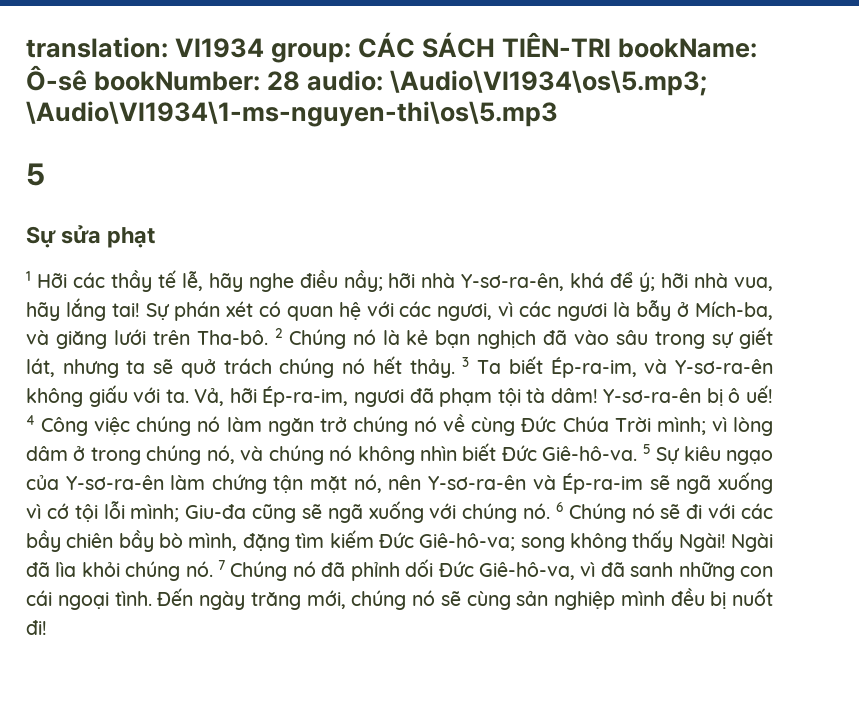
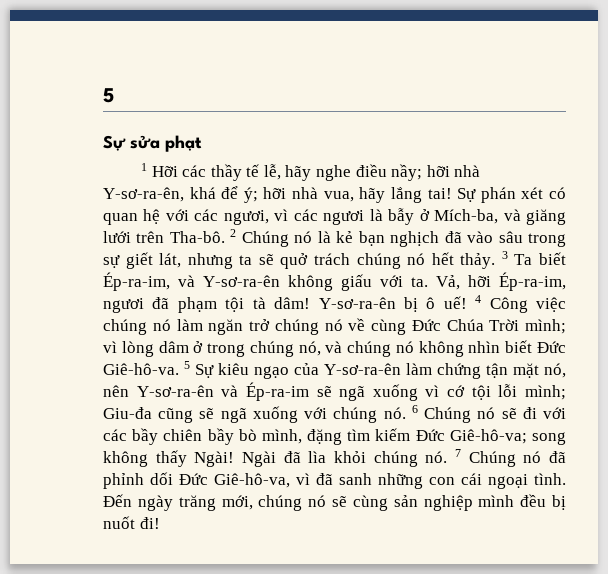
[26,32,758,63] [26,65,708,96] [26,101,558,127] translation: VI1934 group: CÁC SÁCH TIÊN-TRI bookName: Ô-sê bookNumber: 28 audio: \Audio\VI1934\os\5.mp3; \Audio\VI1934\1-ms-nguyen-thi\os\5.mp3 // -> (103, 95) none

